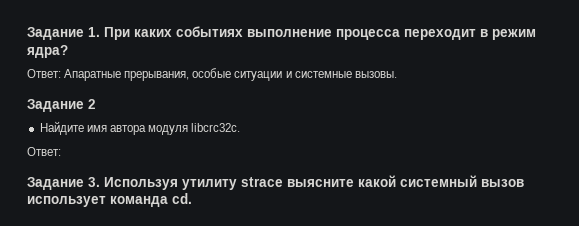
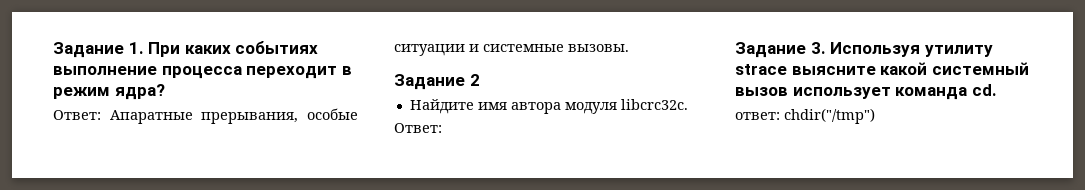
(192, 198) none -> [735,108,875,124] // ответ: chdir("/tmp")

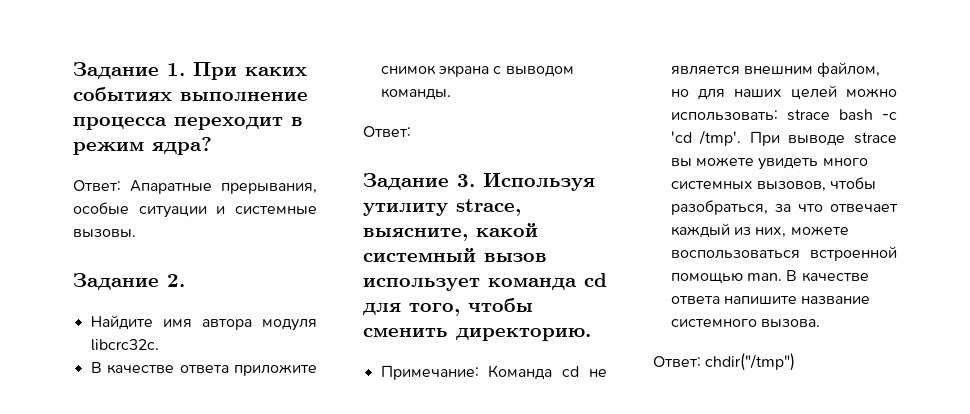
[469,74,480,86] 2 -> [167,274,185,287] 2.
(688, 104) none -> [90,362,317,376] [380,65,574,77] [380,88,451,100] // В качестве ответа приложите снимок экрана с выводом команды.
[735,64,876,75] strace выясните -> [456,199,521,216] [363,228,468,241] strace, выясните,
[971,84,997,96] [735,112,780,120] cd. // ответ: -> [584,273,607,287] [363,298,533,316] [363,328,591,341] [380,365,607,380] [670,62,881,77] [670,85,897,100] [670,109,897,121] [670,130,897,146] [670,157,868,170] [670,177,877,192] [670,200,898,215] [670,223,849,238] [670,246,897,261] [670,270,869,284] [670,296,871,304] [670,319,820,327] [653,356,701,367] cd для того, чтобы сменить директорию. // Примечание: Команда cd не является внешним файлом, но для наших целей можно использовать: strace bash -c 'cd /tmp'. При выводе strace вы можете увидеть много системных вызовов, чтобы разобраться, за что отвечает каждый из них, можете воспользоваться встроенной помощью man. В качестве ответа напишите название системного вызова. // Ответ:

